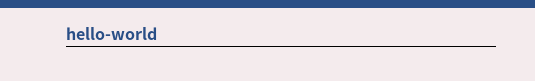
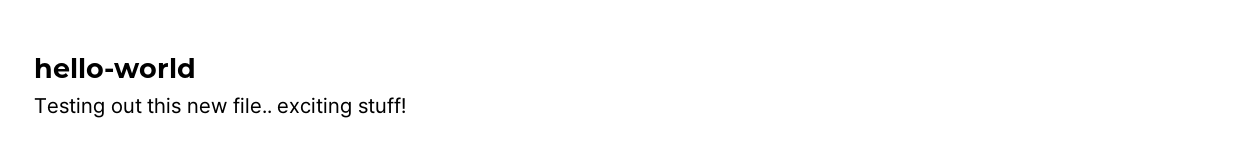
(157, 33) none -> [34,97,407,118] // Testing out this new file.. exciting stuff!

